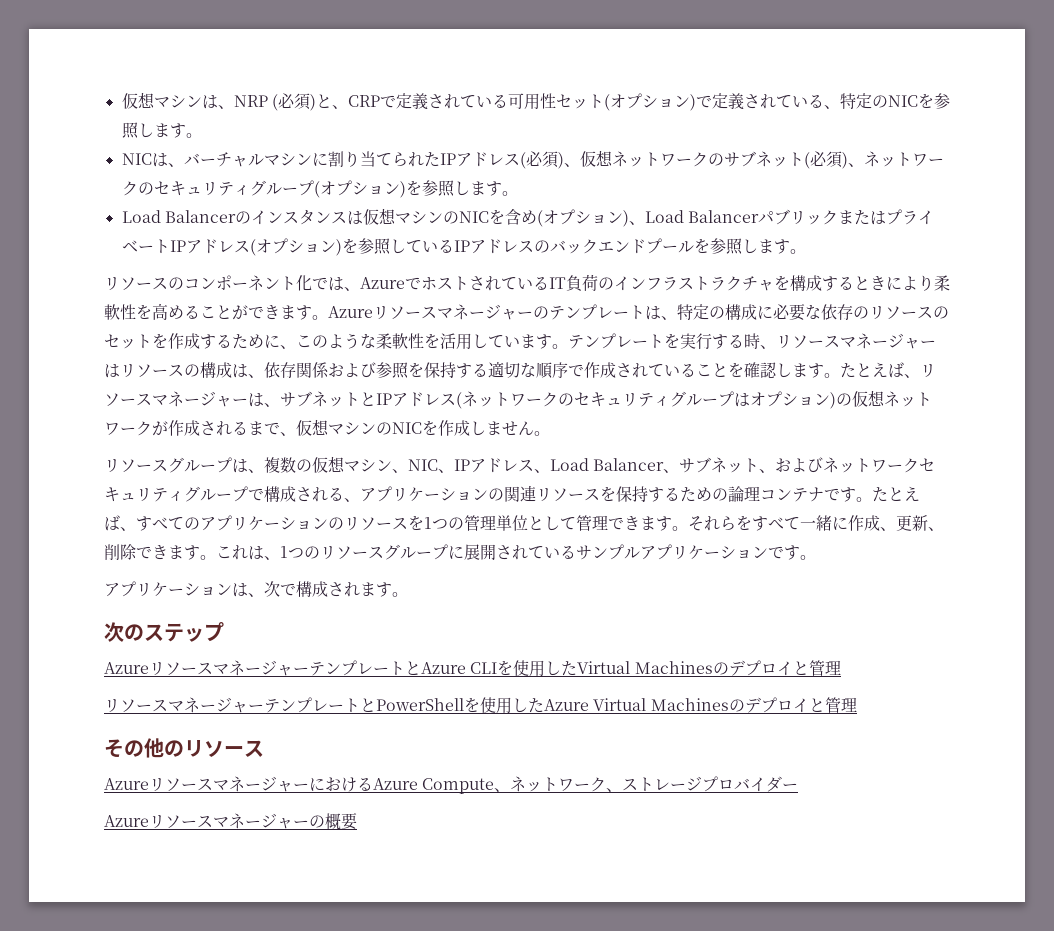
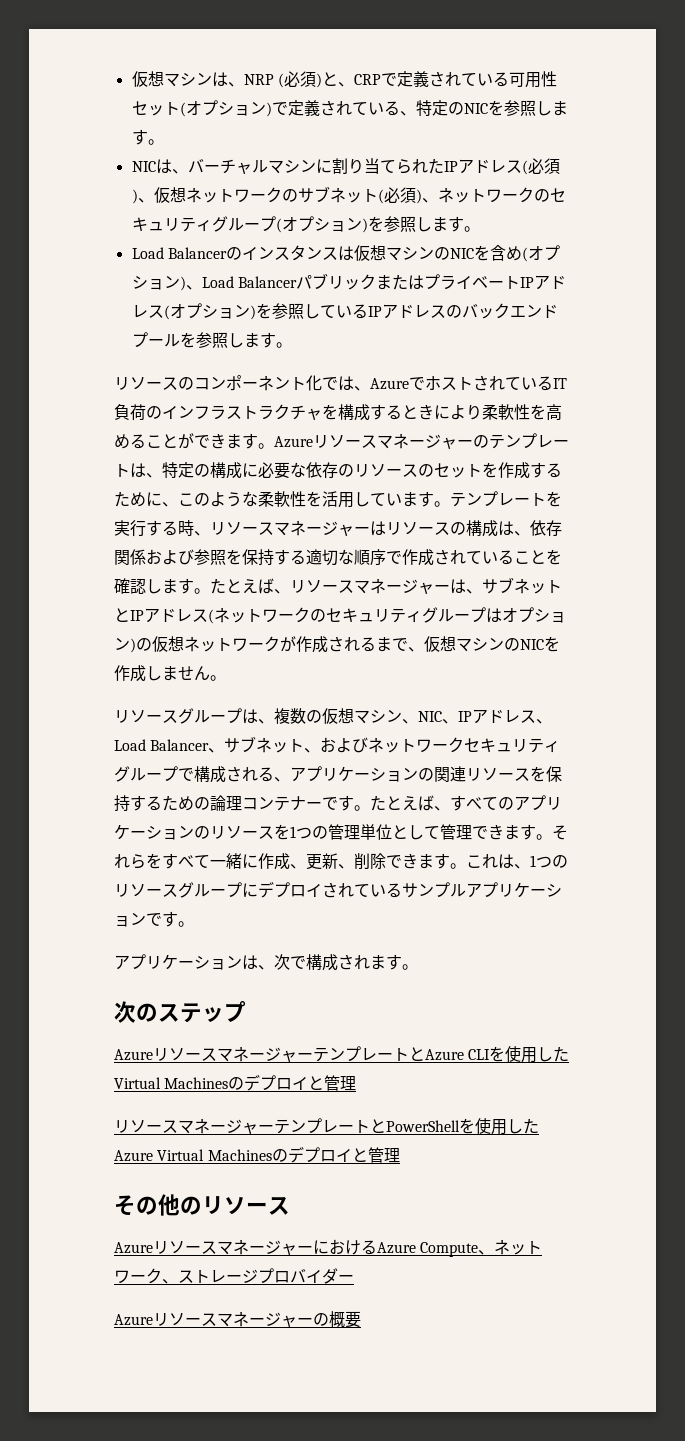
(824, 494) none -> [306,801,322,809] ー
[464,544,496,560] 展開 -> [258,881,322,898] デプロイ

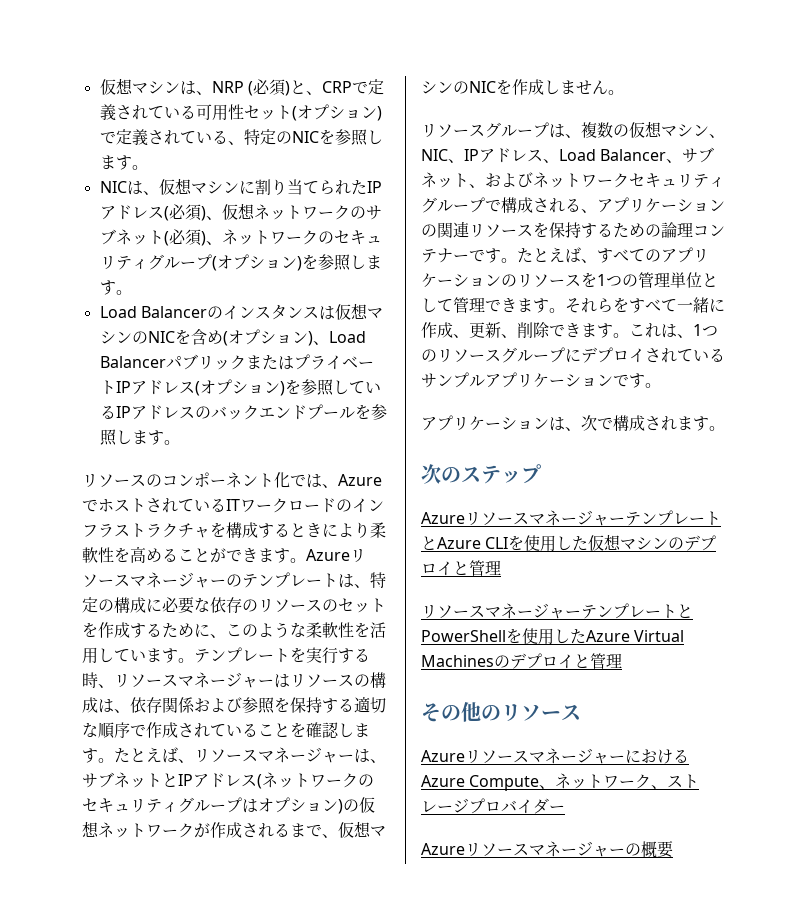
[187,159,268,174] バーチャル -> [158,178,192,195] 仮想
[114,404,146,421] 負荷 -> [240,498,336,513] ワークロード
[114,1077,229,1089] Virtual Machines -> [588,534,669,551] 仮想マシン

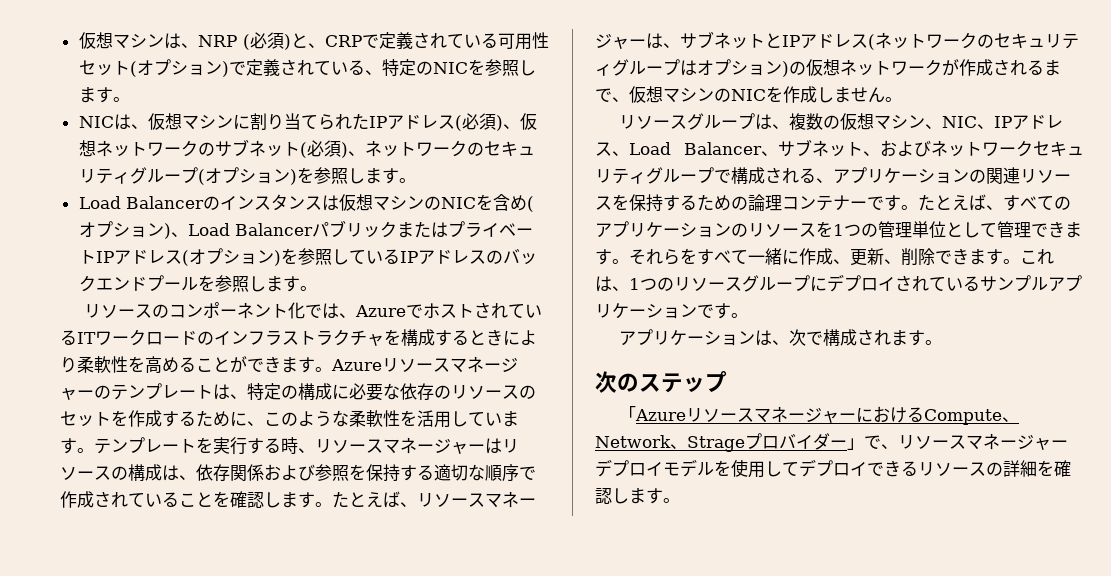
[421,510,721,526] [421,534,717,552] [421,560,501,576] [421,603,693,619] [421,628,685,645] [421,653,622,669] [421,702,581,722] AzureリソースマネージャーテンプレートとAzure CLIを使用した仮想マシンのデプロイと管理 // リソースマネージャーテンプレートとPowerShellを使用したAzure Virtual Machinesのデプロイと管理 // その他のリソース // -> [619,406,637,421] 「
[421,773,700,791] [421,798,469,813] Azure Compute、ネットワーク、ストレージ -> [924,409,1020,425] [595,435,745,452] Compute、Network、Strage
[421,841,673,858] // Azureリソースマネージャーの概要 -> [847,433,1068,450] [595,459,1071,478] [595,487,680,504] 」で、リソースマネージャーデプロイモデルを使用してデプロイできるリソースの詳細を確認します。

